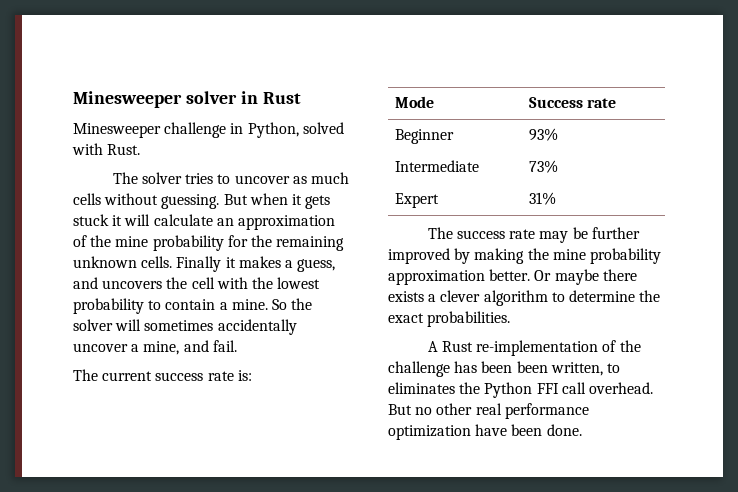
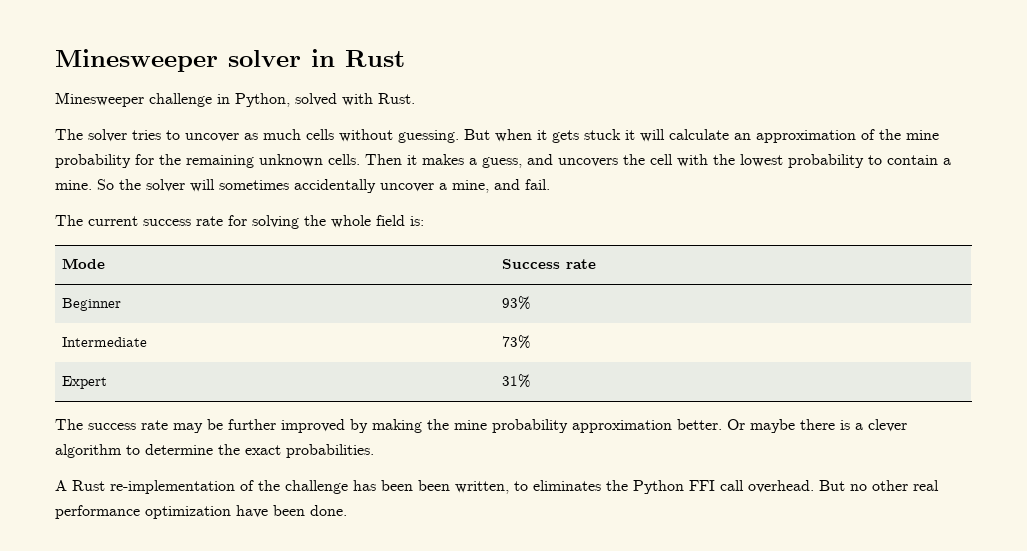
[176,256,222,272] Finally -> [365,154,402,165] Then
(234, 376) none -> [228,215,405,229] for solving the whole field
[388,291,424,302] exists -> [840,420,850,430] is

